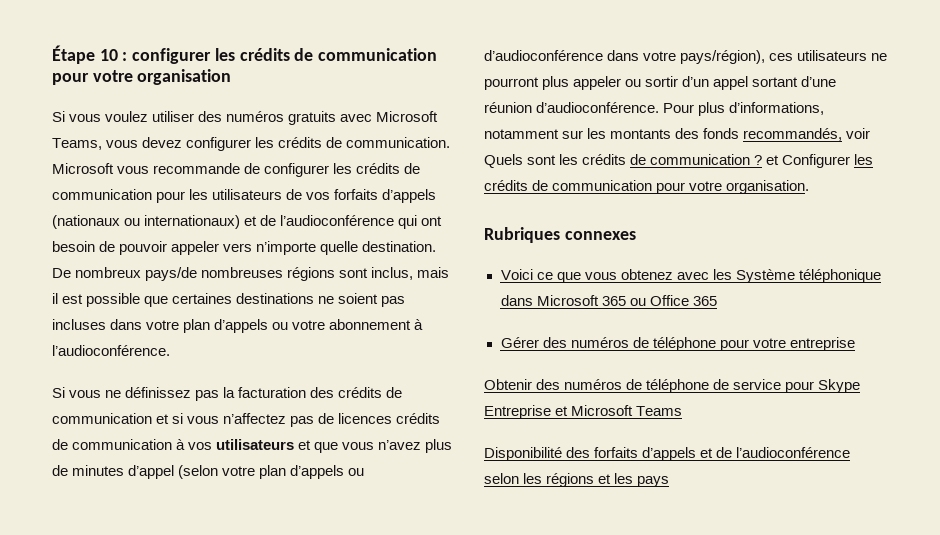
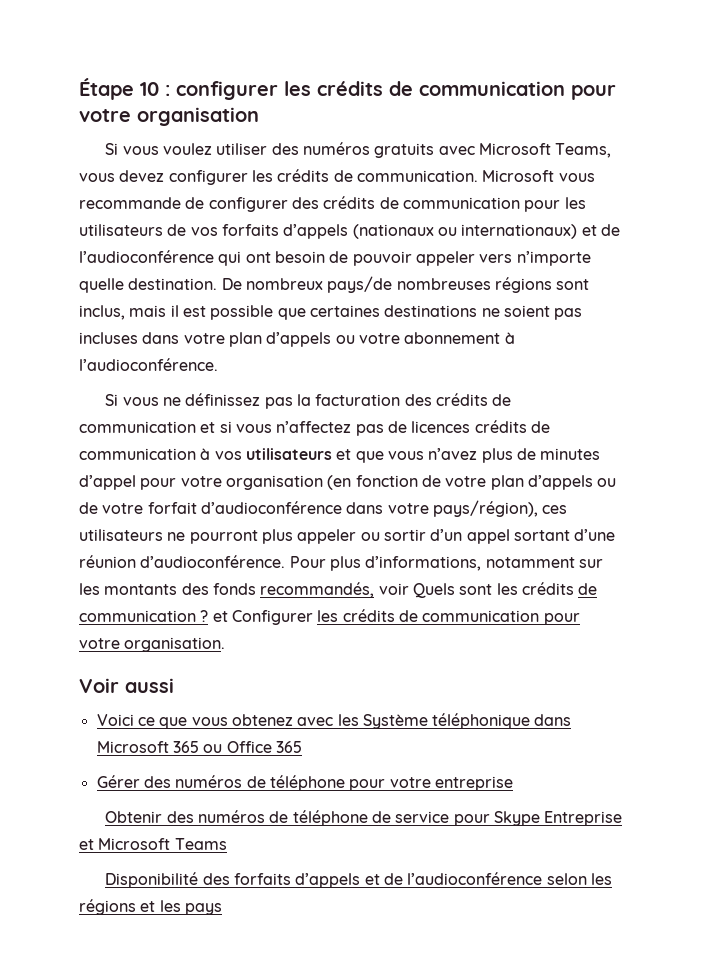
[333,163,353,174] les -> [291,197,319,209] des
[178,465,365,479] (selon votre plan d’appels ou -> [140,475,617,490] [79,502,197,514] pour votre organisation (en fonction de votre plan d’appels ou de votre forfait
[484,227,636,243] Rubriques connexes -> [79,678,174,693] Voir aussi

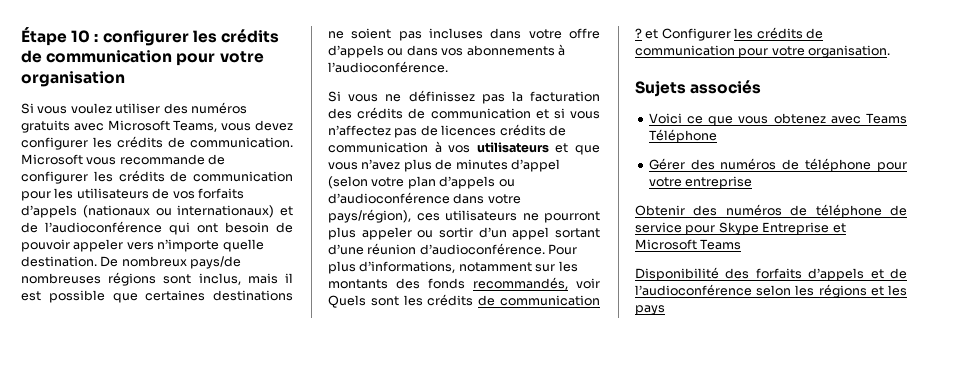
[291,197,319,209] des -> [93,171,113,182] les
[228,332,501,347] plan d’appels ou votre abonnement -> [569,28,600,39] [328,45,555,58] offre d’appels ou dans vos abonnements
[140,475,617,490] [79,502,197,514] pour votre organisation (en fonction de votre plan d’appels ou de votre forfait -> [328,176,515,189] (selon votre plan d’appels ou
[79,678,174,693] Voir aussi -> [635,80,762,97] Sujets associés
[337,713,572,729] [96,741,302,753] les Système téléphonique dans Microsoft 365 ou Office 365 -> [866,113,907,124] [648,129,717,143] Teams Téléphone

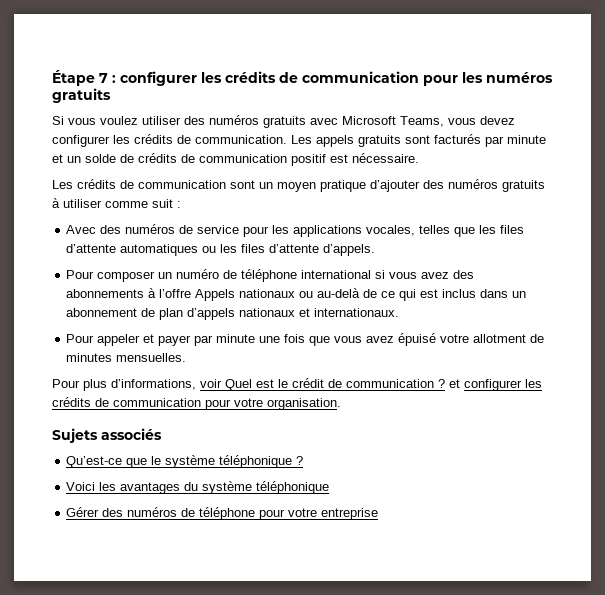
[71,30,91,43] 10 -> [99,73,108,83] 7
[219,51,264,63] [21,71,125,87] votre organisation -> [462,72,553,83] [52,88,111,103] les numéros gratuits
[21,154,226,165] [21,170,293,184] [21,188,244,201] [21,205,293,218] [21,221,293,235] [21,239,264,252] [21,256,242,269] [21,272,293,286] [21,290,293,303] [328,28,600,41] [328,44,565,58] [328,61,448,73] [328,90,600,104] [328,107,600,119] [328,124,566,138] [328,141,600,155] [328,159,560,172] [328,176,515,189] [328,192,521,204] [328,209,600,223] [328,227,600,240] [328,243,578,255] [328,261,578,274] [328,277,600,290] [328,294,474,308] Microsoft vous recommande de configurer les crédits de communication pour les utilisateurs de vos forfaits d’appels (nationaux ou internationaux) et de l’audioconférence qui ont besoin de pouvoir appeler vers n’importe quelle destination. De nombreux pays/de nombreuses régions sont inclus, mais il est possible que certaines destinations ne soient pas incluses dans votre offre d’appels ou dans vos abonnements à l’audioconférence. // Si vous ne définissez pas la facturation des crédits de communication et si vous n’affectez pas de licences crédits de communication à vos utilisateurs et que vous n’avez plus de minutes d’appel (selon votre plan d’appels ou d’audioconférence dans votre pays/région), ces utilisateurs ne pourront plus appeler ou sortir d’un appel sortant d’une réunion d’audioconférence. Pour plus d’informations, notamment sur les montants des fonds recommandés, voir Quels sont les crédits -> [291,134,546,147] [52,153,419,166] [52,179,545,192] [52,198,181,208] [66,224,525,237] [66,244,376,256] [66,269,475,282] [66,288,527,301] [66,308,400,320] [66,333,545,346] [66,353,187,362] [52,378,324,391] Les appels gratuits sont facturés par minute et un solde de crédits de communication positif est nécessaire. // Les crédits de communication sont un moyen pratique d’ajouter des numéros gratuits à utiliser comme suit : // Avec des numéros de service pour les applications vocales, telles que les files d’attente automatiques ou les files d’attente d’appels. // Pour composer un numéro de téléphone international si vous avez des abonnements à l’offre Appels nationaux ou au-delà de ce qui est inclus dans un abonnement de plan d’appels nationaux et internationaux. // Pour appeler et payer par minute une fois que vous avez épuisé votre allotment de minutes mensuelles. // Pour plus d’informations, voir Quel est le crédit
[661,28,731,41] Configurer -> [464,379,522,391] configurer
[648,113,907,126] [648,129,717,143] Voici ce que vous obtenez avec Teams Téléphone -> [66,455,304,468] [66,481,330,494] Qu’est-ce que le système téléphonique ? // Voici les avantages du système téléphonique
[635,204,907,218] [635,222,846,235] [635,239,742,250] [635,267,907,281] [635,284,907,298] [635,305,665,315] // Obtenir des numéros de téléphone de service pour Skype Entreprise et Microsoft Teams // Disponibilité des forfaits d’appels et de l’audioconférence selon les régions et les pays -> (379, 514) none

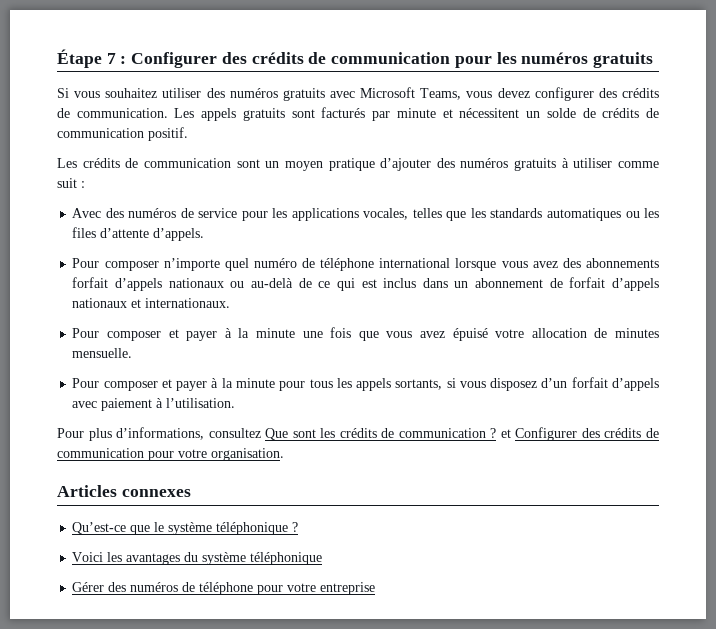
[120,71,222,86] configurer les -> [131,52,247,68] Configurer des
[100,116,138,125] voulez -> [105,88,158,98] souhaitez
[113,135,130,144] les -> [598,88,617,98] des
(63, 158) none -> [459,108,520,118] nécessitent
[291,153,419,166] positif est nécessaire. -> [148,127,188,141] positif.
[500,225,525,234] [66,244,117,253] files d’attente -> [490,208,543,218] standards
[158,272,173,279] un -> [163,258,249,271] n’importe quel
[375,270,386,279] si -> [455,258,497,271] lorsque
[148,288,236,301] à l’offre Appels -> [72,277,163,291] forfait d’appels
[159,308,184,320] plan -> [569,277,606,288] forfait
[97,334,214,346] appeler et payer par -> [107,328,250,341] composer et payer à la
[473,334,527,343] allotment -> [531,328,587,338] allocation
[116,353,187,362] [52,378,324,391] mensuelles. // Pour plus d’informations, voir Quel est le crédit -> [72,348,133,358] [72,377,659,391] [72,398,236,411] [57,427,377,441] mensuelle. // Pour composer et payer à la minute pour tous les appels sortants, si vous disposez d’un forfait d’appels avec paiement à l’utilisation. // Pour plus d’informations, consultez Que sont les crédits
[464,379,542,391] configurer les -> [515,427,600,441] Configurer des
[52,428,162,443] Sujets associés -> [57,485,191,497] Articles connexes

